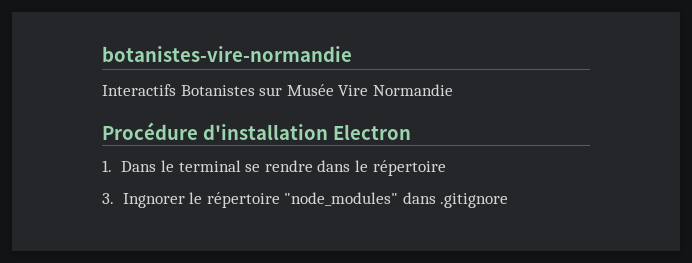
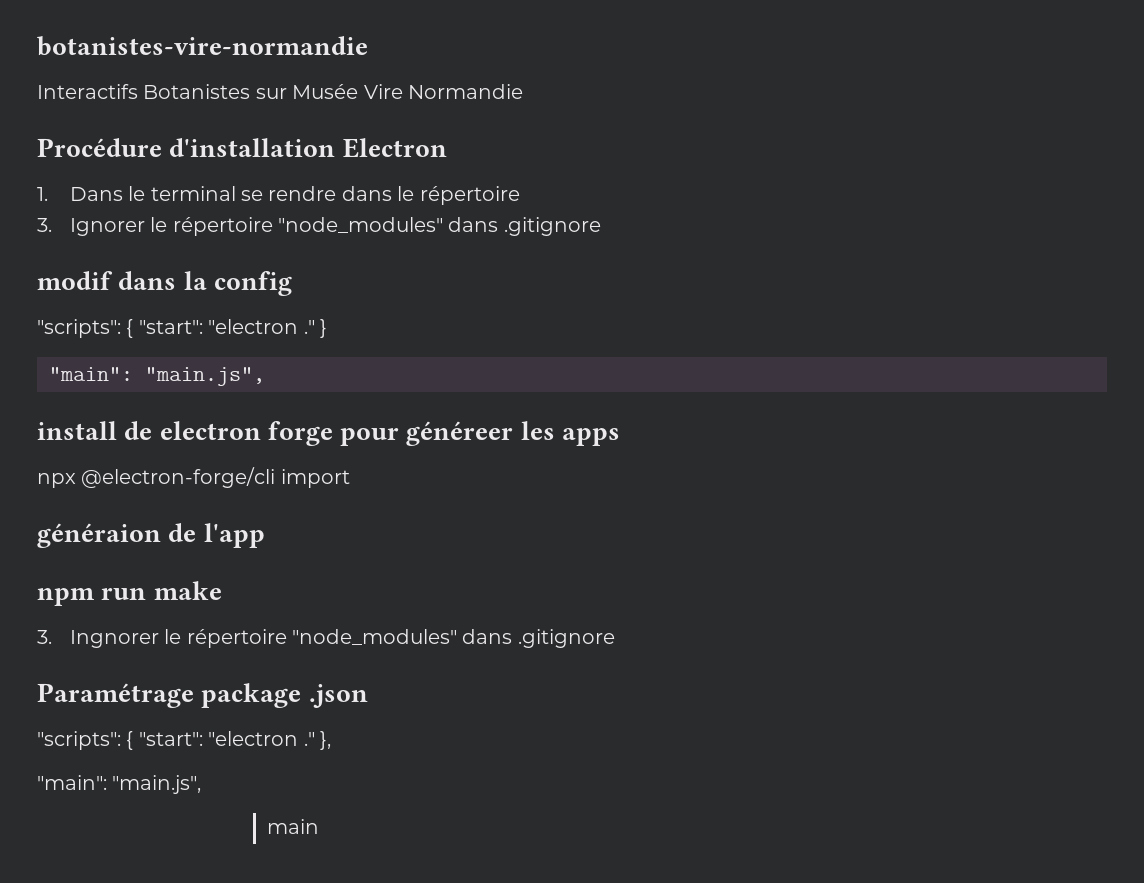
(446, 168) none -> [37,217,601,236] [37,271,292,296] [37,319,327,338] [49,367,265,386] [37,421,621,446] [37,467,350,488] [37,523,265,548] [37,581,222,606] // 3. Ignorer le répertoire "node_modules" dans .gitignore // modif dans la config // "scripts": { "start": "electron ." } // "main": "main.js", // install de electron forge pour généreer les apps // npx @electron-forge/cli import // généraion de l'app // npm run make
(509, 200) none -> [37,683,368,708] [37,731,331,750] [37,775,202,794] [266,819,319,834] // Paramétrage package .json // "scripts": { "start": "electron ." }, // "main": "main.js", // main

